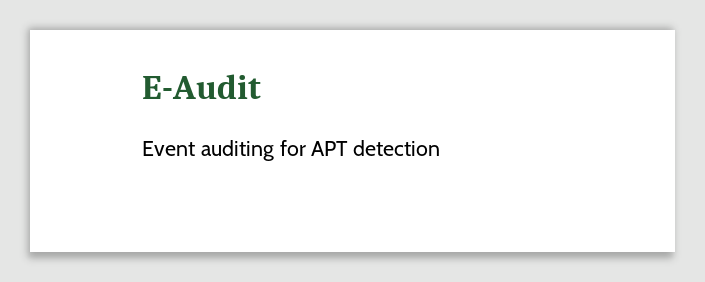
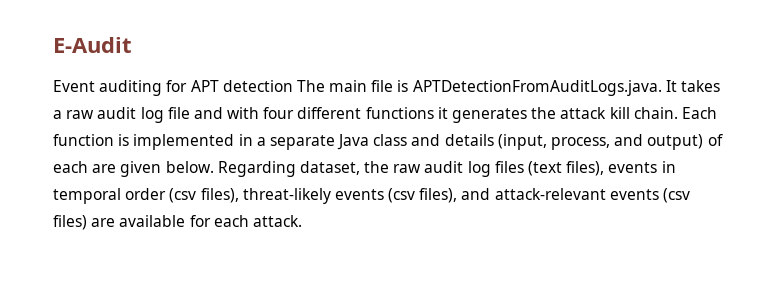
(441, 148) none -> [296,80,721,96] [53,107,717,123] [53,134,723,150] [53,161,676,177] [53,188,691,204] [53,215,302,230] The main file is APTDetectionFromAuditLogs.java. It takes a raw audit log file and with four different functions it generates the attack kill chain. Each function is implemented in a separate Java class and details (input, process, and output) of each are given below. Regarding dataset, the raw audit log files (text files), events in temporal order (csv files), threat-likely events (csv files), and attack-relevant events (csv files) are available for each attack.

